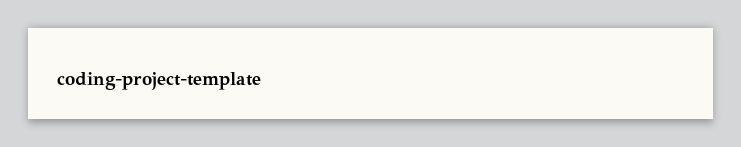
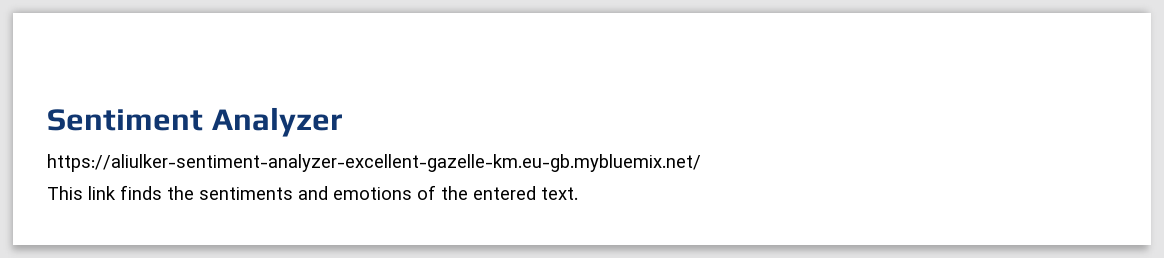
[57,72,261,90] coding-project-template -> [47,107,343,137] [47,154,701,172] [47,185,578,200] Sentiment Analyzer // https://aliulker-sentiment-analyzer-excellent-gazelle-km.eu-gb.mybluemix.net/ // This link finds the sentiments and emotions of the entered text.

